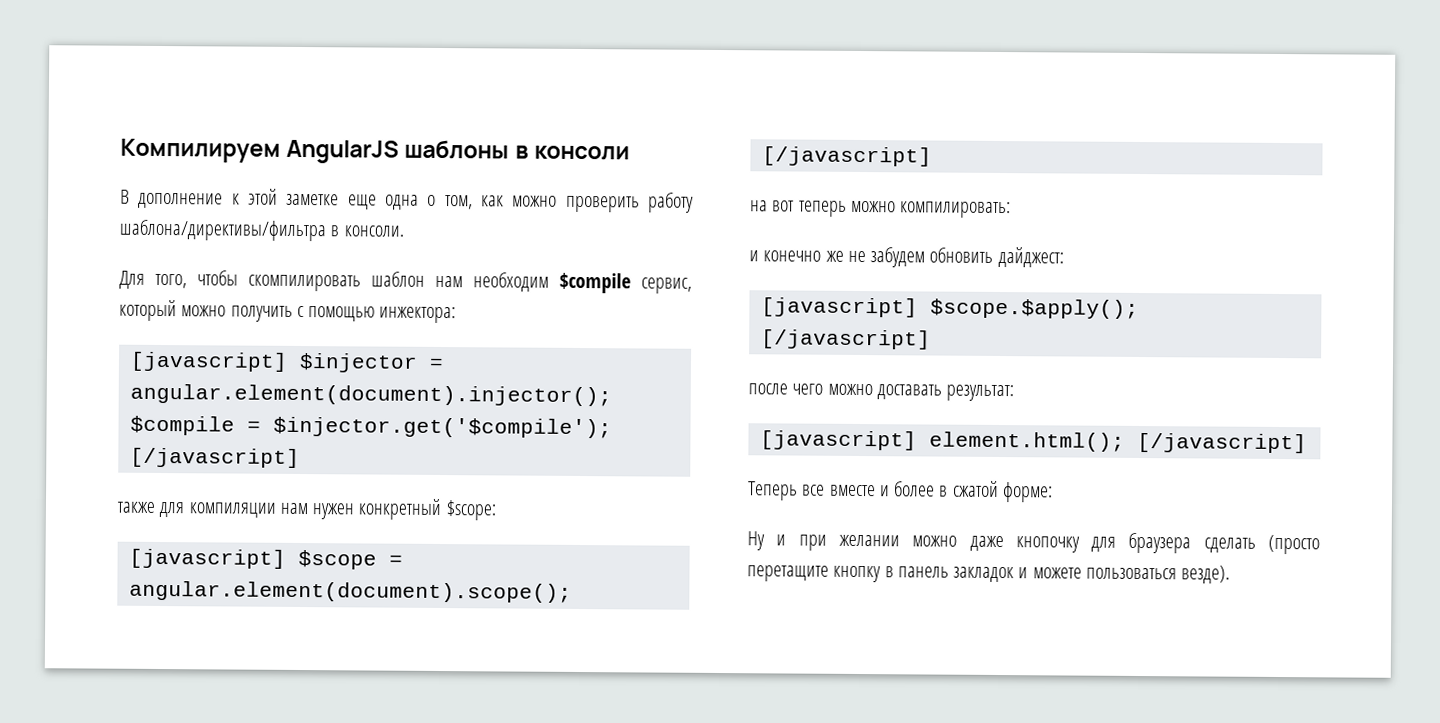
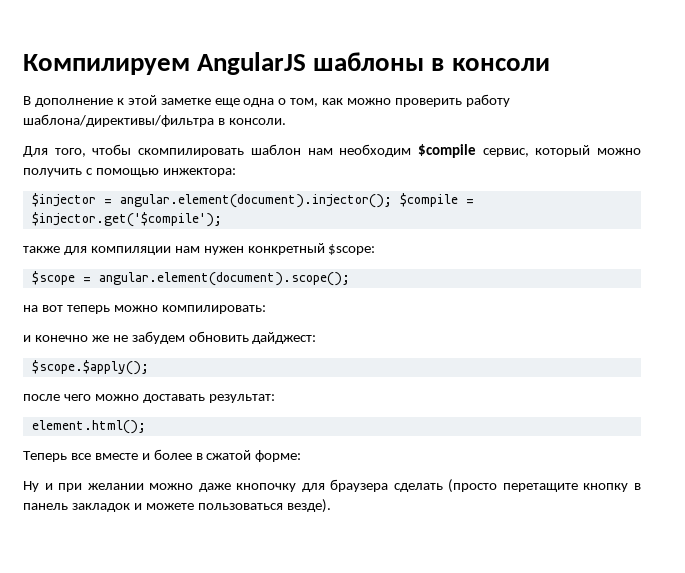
[129,351,288,372] [javascript] -> (236, 172) none
[129,447,300,468] [/javascript] -> (222, 219) none
[128,548,286,569] [javascript] -> (376, 249) none
[761,146,932,167] [/javascript] -> (350, 279) none
[760,297,918,318] [javascript] -> (317, 338) none
[760,329,931,350] [/javascript] -> (149, 367) none
[759,430,917,451] [javascript] -> (275, 398) none
[1136,432,1307,454] [/javascript] -> (146, 427) none

